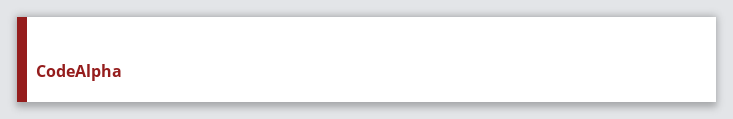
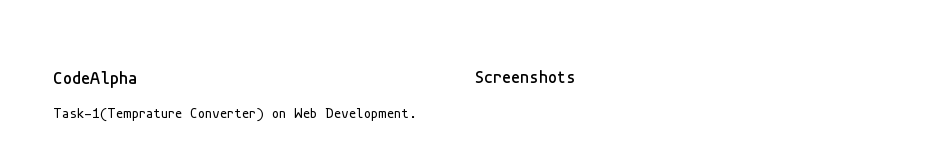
(122, 72) none -> [53,108,417,122] [475,70,576,83] // Task-1(Temprature Converter) on Web Development. // Screenshots

